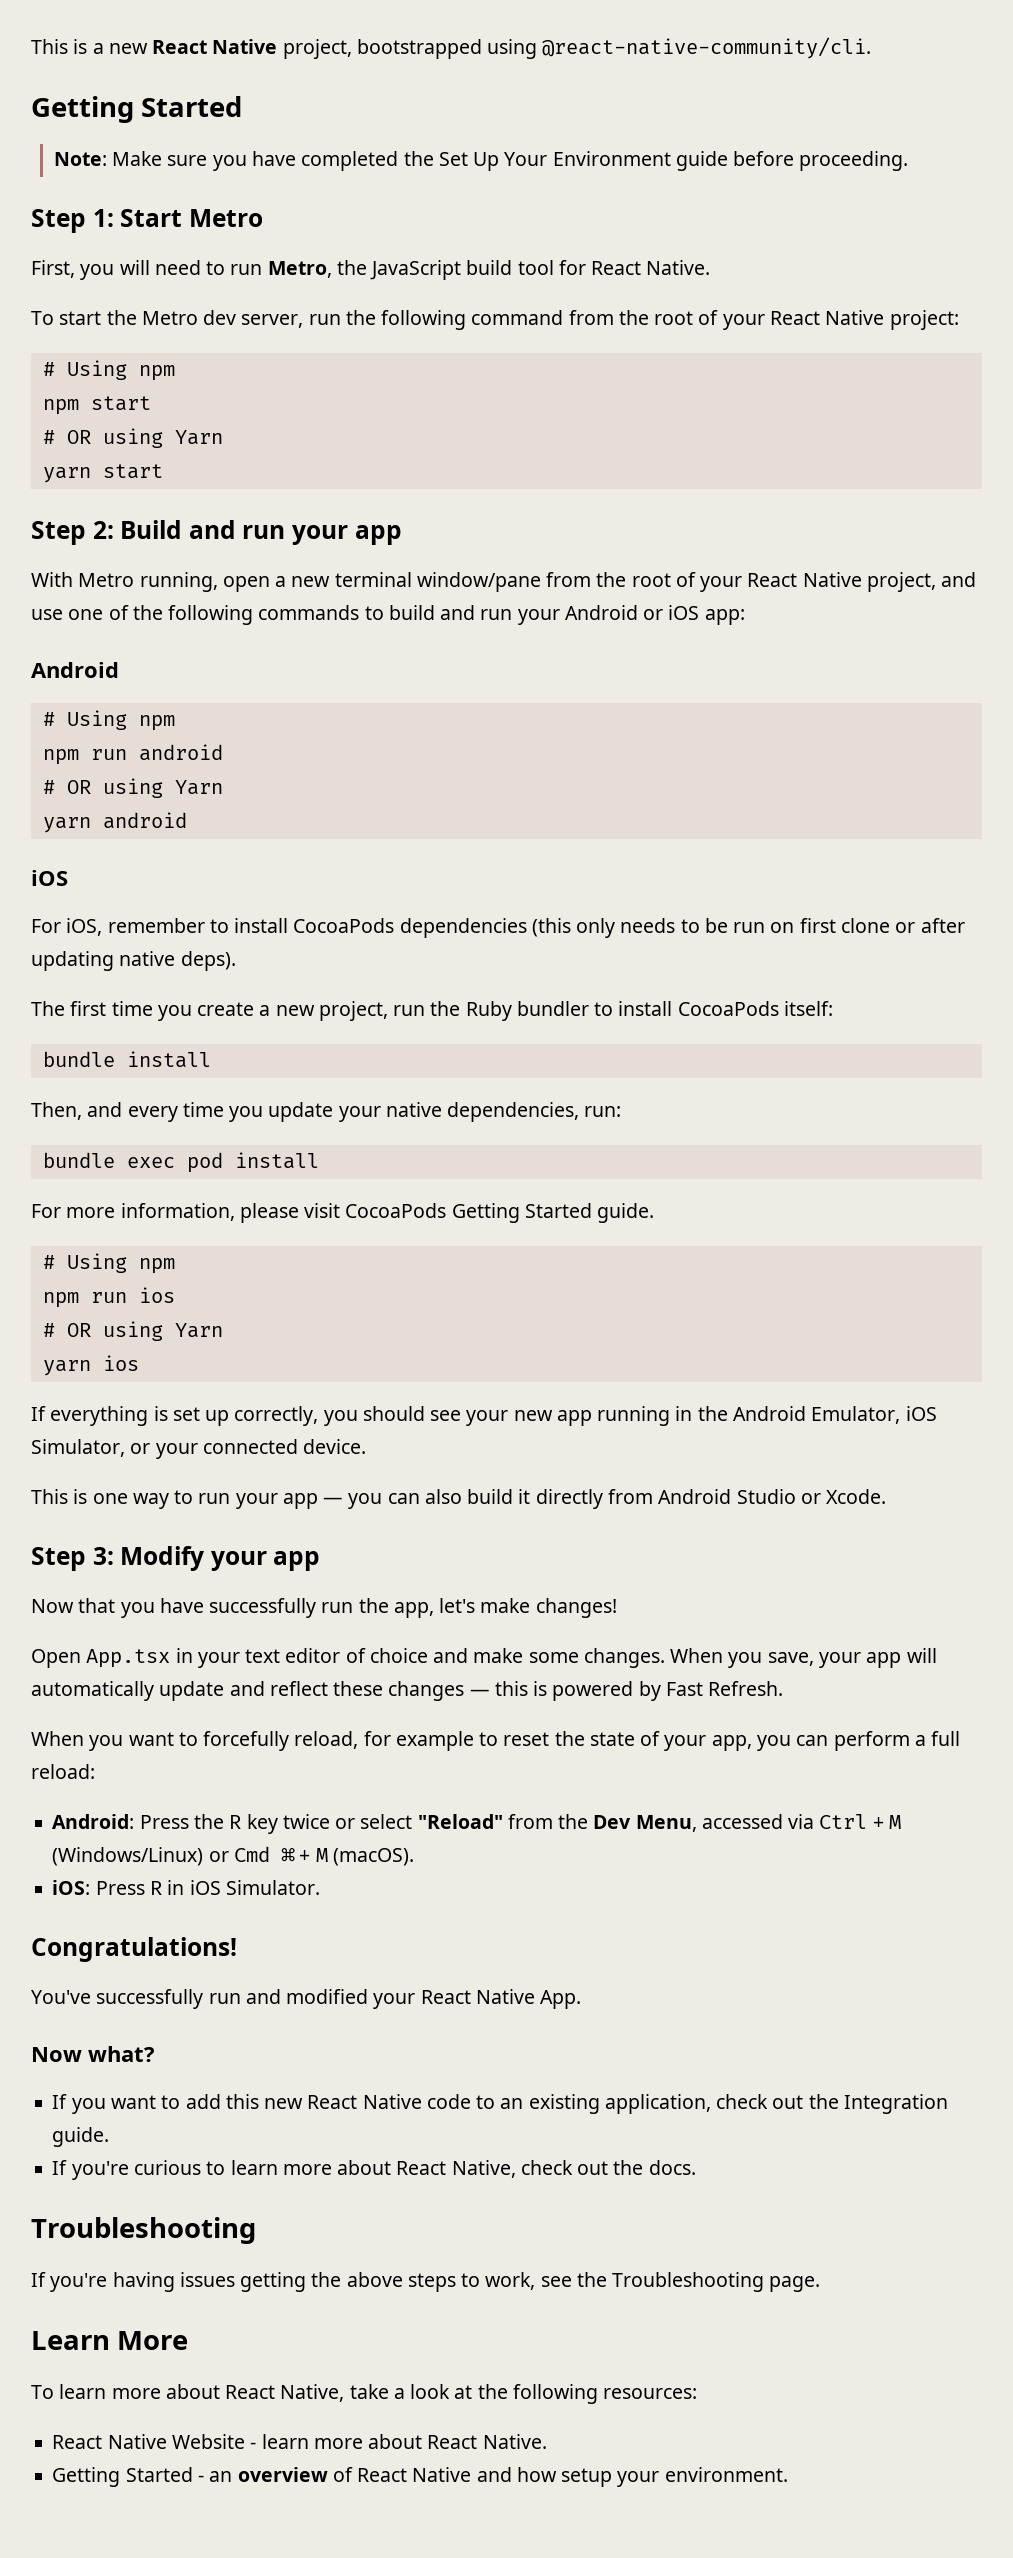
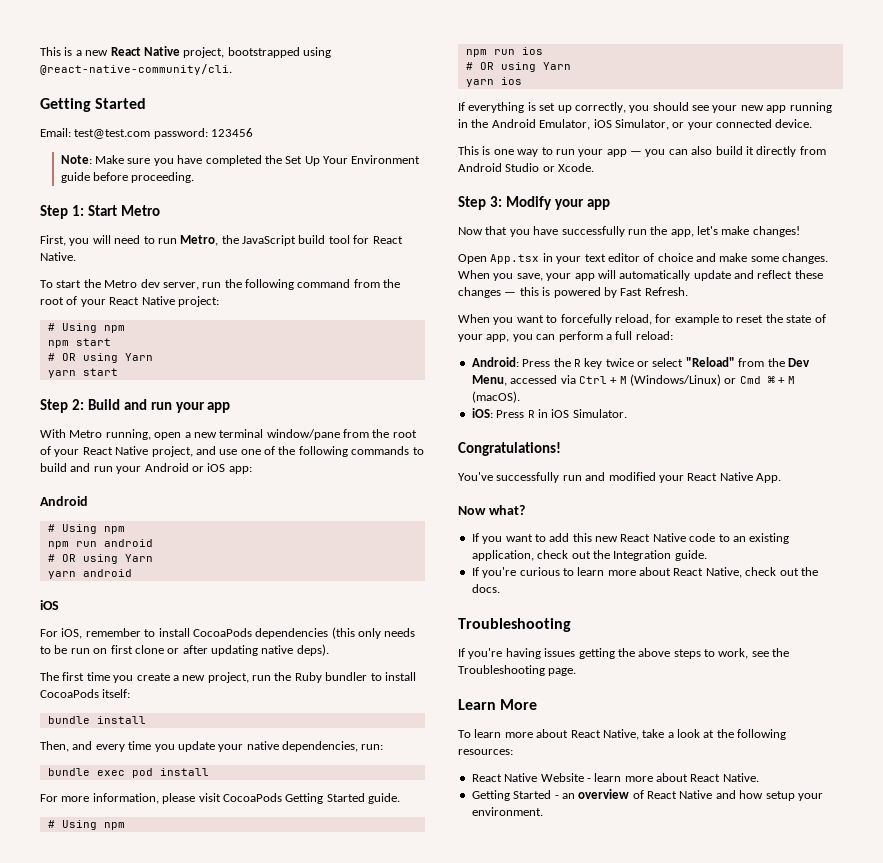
(243, 106) none -> [40,128,254,139] // Email: test@test.com password: 123456

